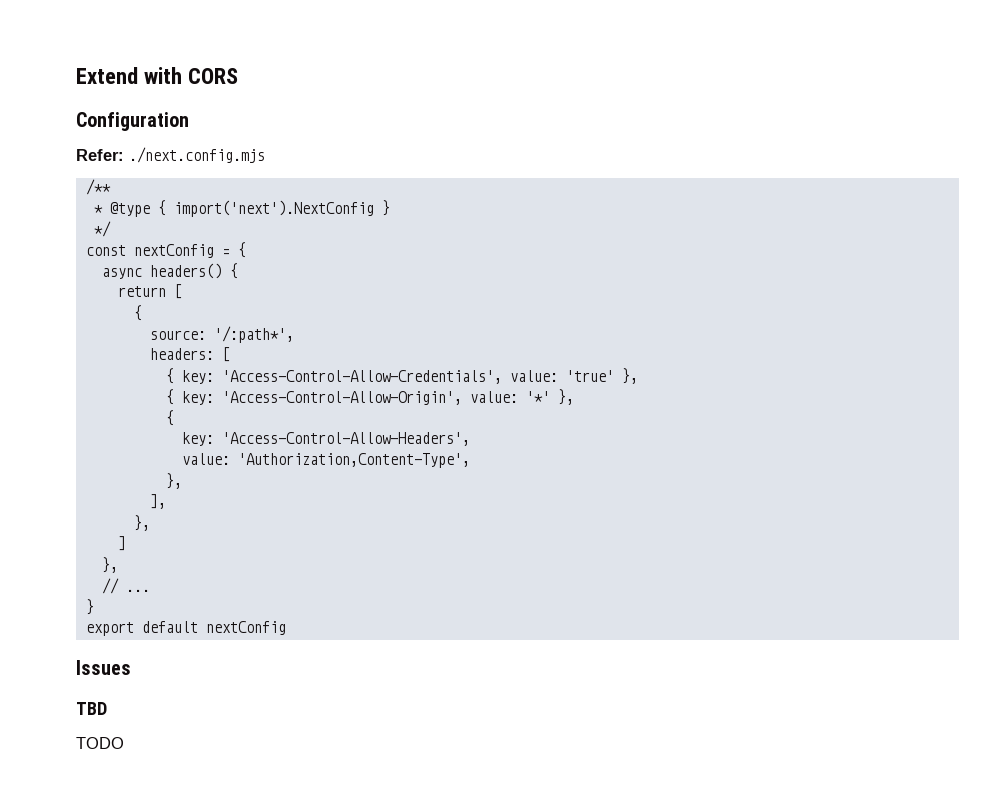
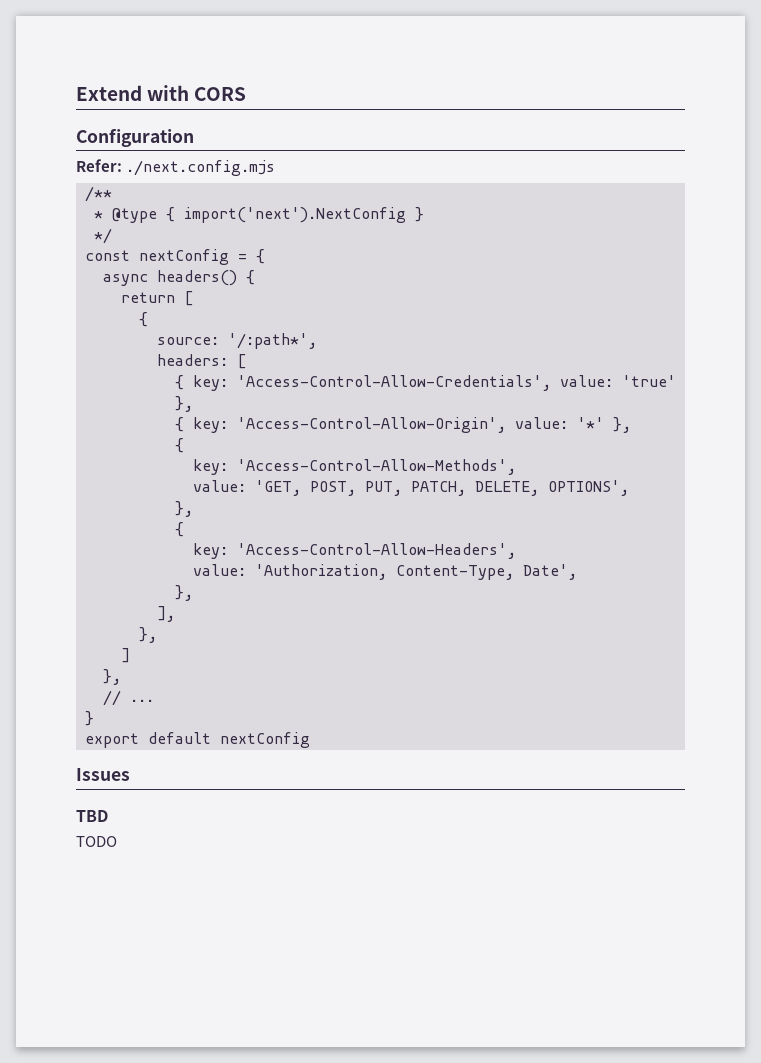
(174, 418) none -> [193,459,516,475] [193,480,629,496] [175,501,193,517] [175,522,184,537] // key: 'Access-Control-Allow-Methods', // value: 'GET, POST, PUT, PATCH, DELETE, OPTIONS', // }, // {
[237,453,470,468] 'Authorization,Content-Type', -> [255,564,577,580] 'Authorization, Content-Type, Date',

